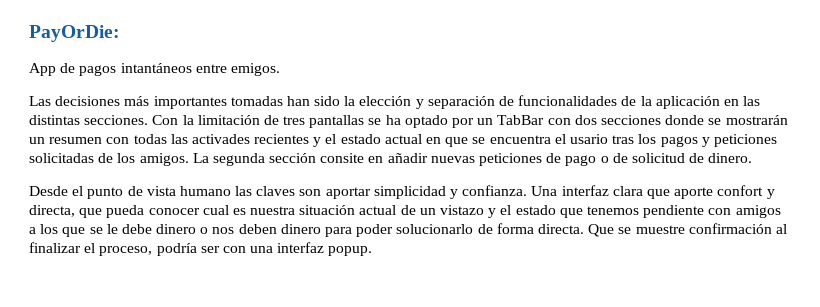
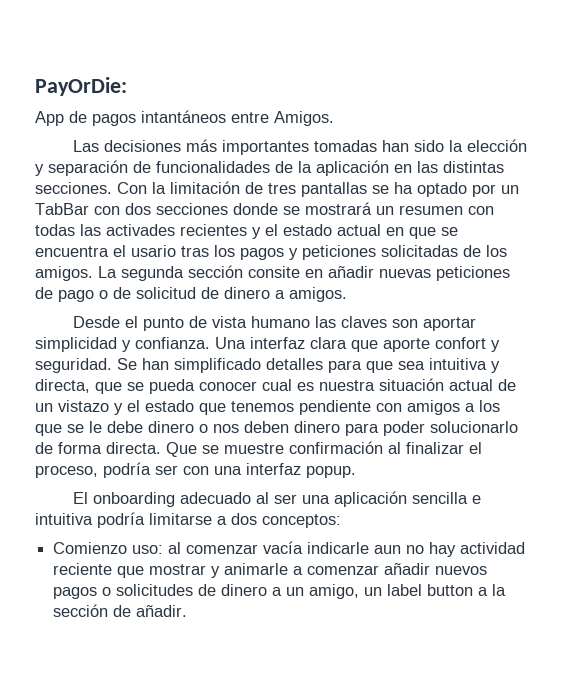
[230,63,280,76] emigos. -> [274,111,334,126] Amigos.
[725,115,788,125] mostrarán -> [305,202,372,215] mostrará
[708,153,753,163] dinero. -> [224,287,347,302] dinero a amigos.
(775, 194) none -> [35,358,500,373] seguridad. Se han simplificado detalles para que sea intuitiva y
(103, 213) none -> [127,382,144,391] se
(373, 251) none -> [72,491,481,507] [35,512,341,528] [53,541,526,557] [53,563,488,578] [53,584,507,599] [53,604,188,617] // El onboarding adecuado al ser una aplicación sencilla e intuitiva podría limitarse a dos conceptos: // Comienzo uso: al comenzar vacía indicarle aun no hay actividad reciente que mostrar y animarle a comenzar añadir nuevos pagos o solicitudes de dinero a un amigo, un label button a la sección de añadir.

